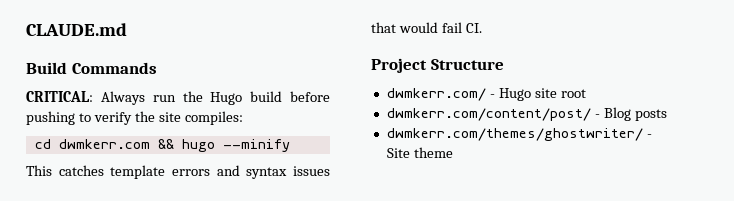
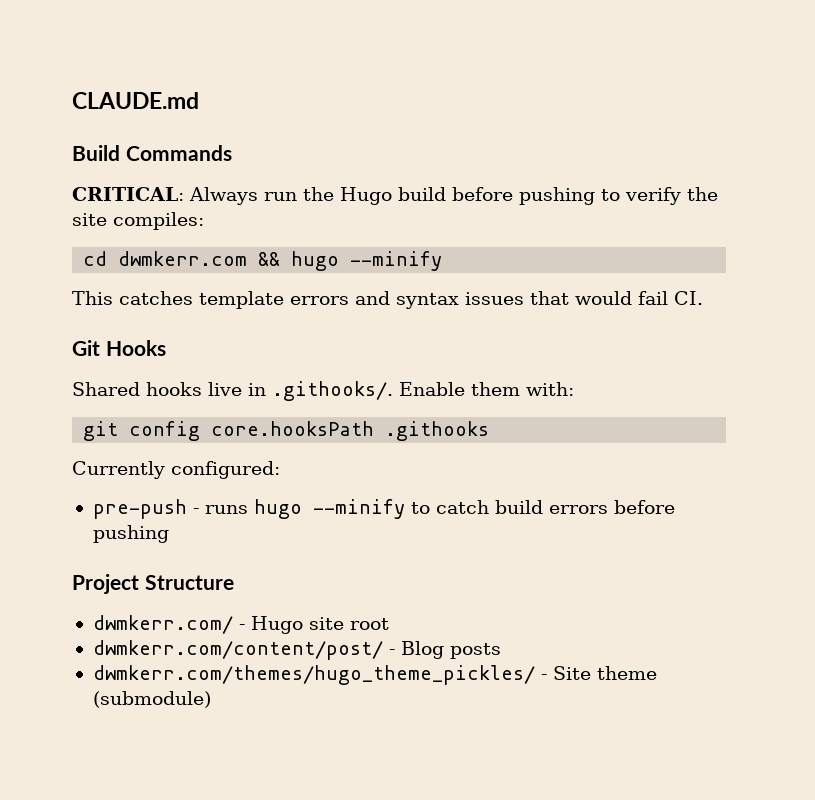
(482, 28) none -> [72,340,166,356] [72,381,574,401] [83,421,490,441] [72,461,280,479] [92,499,675,519] [92,525,169,543] // Git Hooks // Shared hooks live in .githooks/. Enable them with: // git config core.hooksPath .githooks // Currently configured: // pre-push - runs hugo --minify to catch build errors before pushing
[386,128,643,141] dwmkerr.com/themes/ghostwriter/ -> [92,665,535,685] dwmkerr.com/themes/hugo_theme_pickles/
(453, 152) none -> [92,691,211,708] (submodule)

